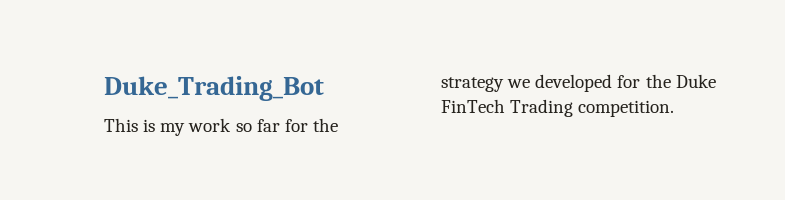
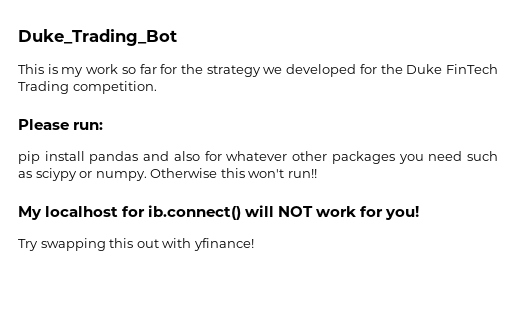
(675, 108) none -> [18,119,104,130] [18,151,499,164] [18,168,317,181] [18,205,420,220] [18,238,254,251] // Please run: // pip install pandas and also for whatever other packages you need such as sciypy or numpy. Otherwise this won't run!! // My localhost for ib.connect() will NOT work for you! // Try swapping this out with yfinance!

